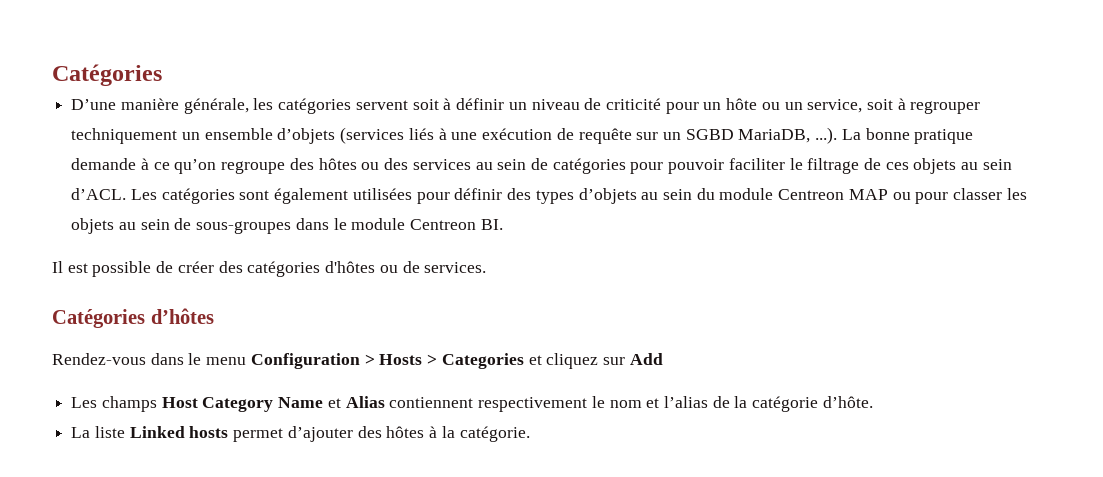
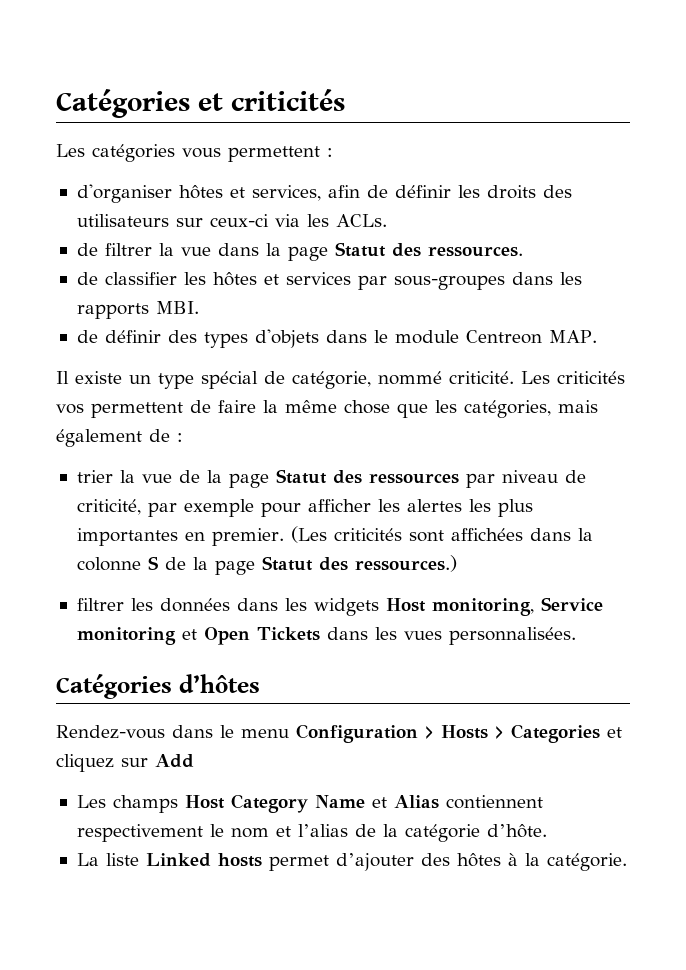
[52,64,162,86] [71,98,981,114] [71,127,974,144] [71,158,1012,174] [71,188,1027,204] [71,218,292,234] Catégories // D’une manière générale, les catégories servent soit à définir un niveau de criticité pour un hôte ou un service, soit à regrouper techniquement un ensemble d’objets (services liés à une exécution de requête sur un SGBD MariaDB, ...). La bonne pratique demande à ce qu’on regroupe des hôtes ou des services au sein de catégories pour pouvoir faciliter le filtrage de ces objets au sein d’ACL. Les catégories sont également utilisées pour définir des types d’objets au sein du module Centreon MAP ou pour classer les objets au sein de sous-groupes -> [56,89,345,118] [56,144,333,162] [76,184,572,203] [76,214,387,227] [76,242,523,261] [76,272,582,290] [76,301,199,319] [76,329,319,348] Catégories et criticités // Les catégories vous permettent : // d'organiser hôtes et services, afin de définir les droits des utilisateurs sur ceux-ci via les ACLs. // de filtrer la vue dans la page Statut des ressources. // de classifier les hôtes et services par sous-groupes dans les rapports MBI. // de définir des types d'objets
[480,219,503,230] BI. -> [548,330,597,343] MAP.
[67,261,487,277] est possible de créer des catégories d'hôtes ou de services. -> [75,371,625,389] [56,400,598,418] [56,429,183,447] [76,469,586,488] [76,499,533,517] [76,526,593,546] [76,555,457,575] [76,597,603,616] [76,627,576,645] existe un type spécial de catégorie, nommé criticité. Les criticités vos permettent de faire la même chose que les catégories, mais également de : // trier la vue de la page Statut des ressources par niveau de criticité, par exemple pour afficher les alertes les plus importantes en premier. (Les criticités sont affichées dans la colonne S de la page Statut des ressources.) // filtrer les données dans les widgets Host monitoring, Service monitoring et Open Tickets dans les vues personnalisées.

